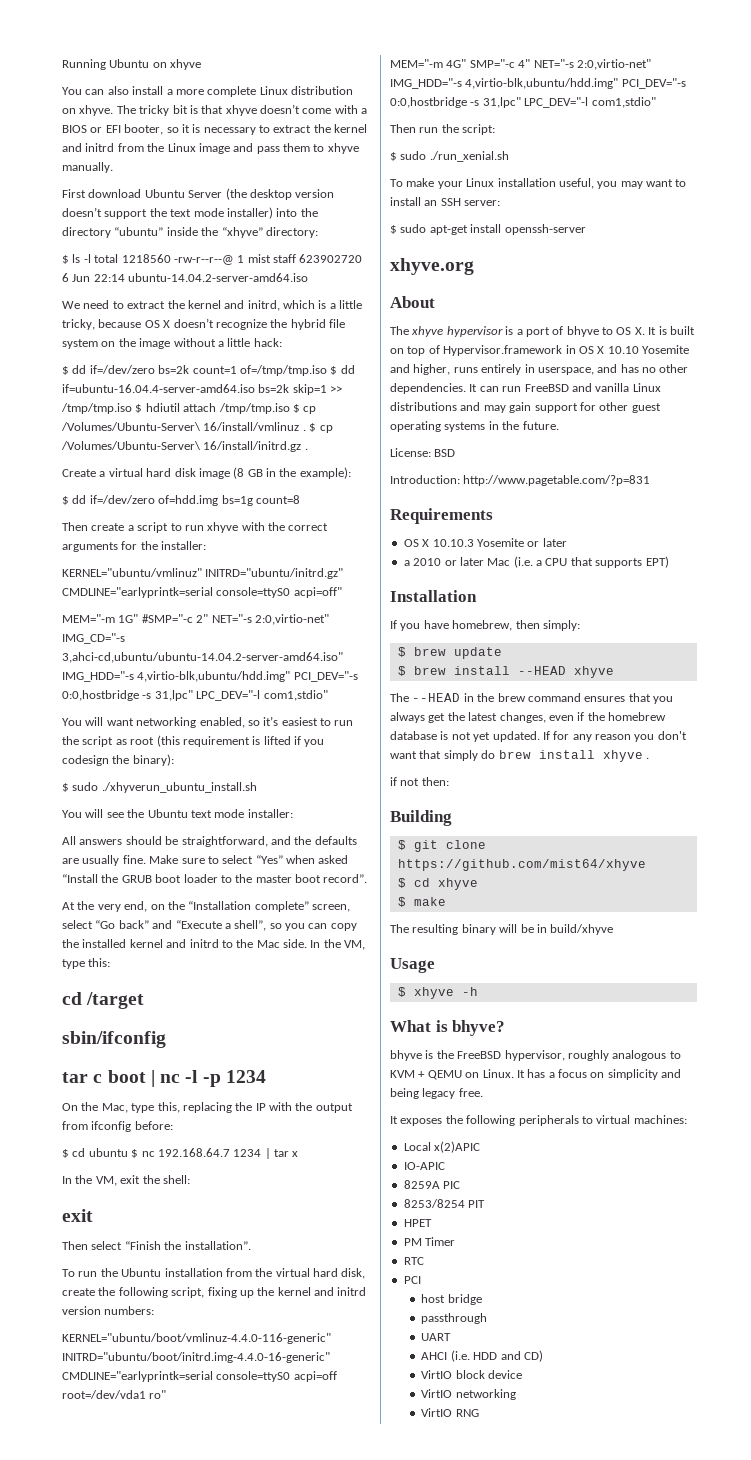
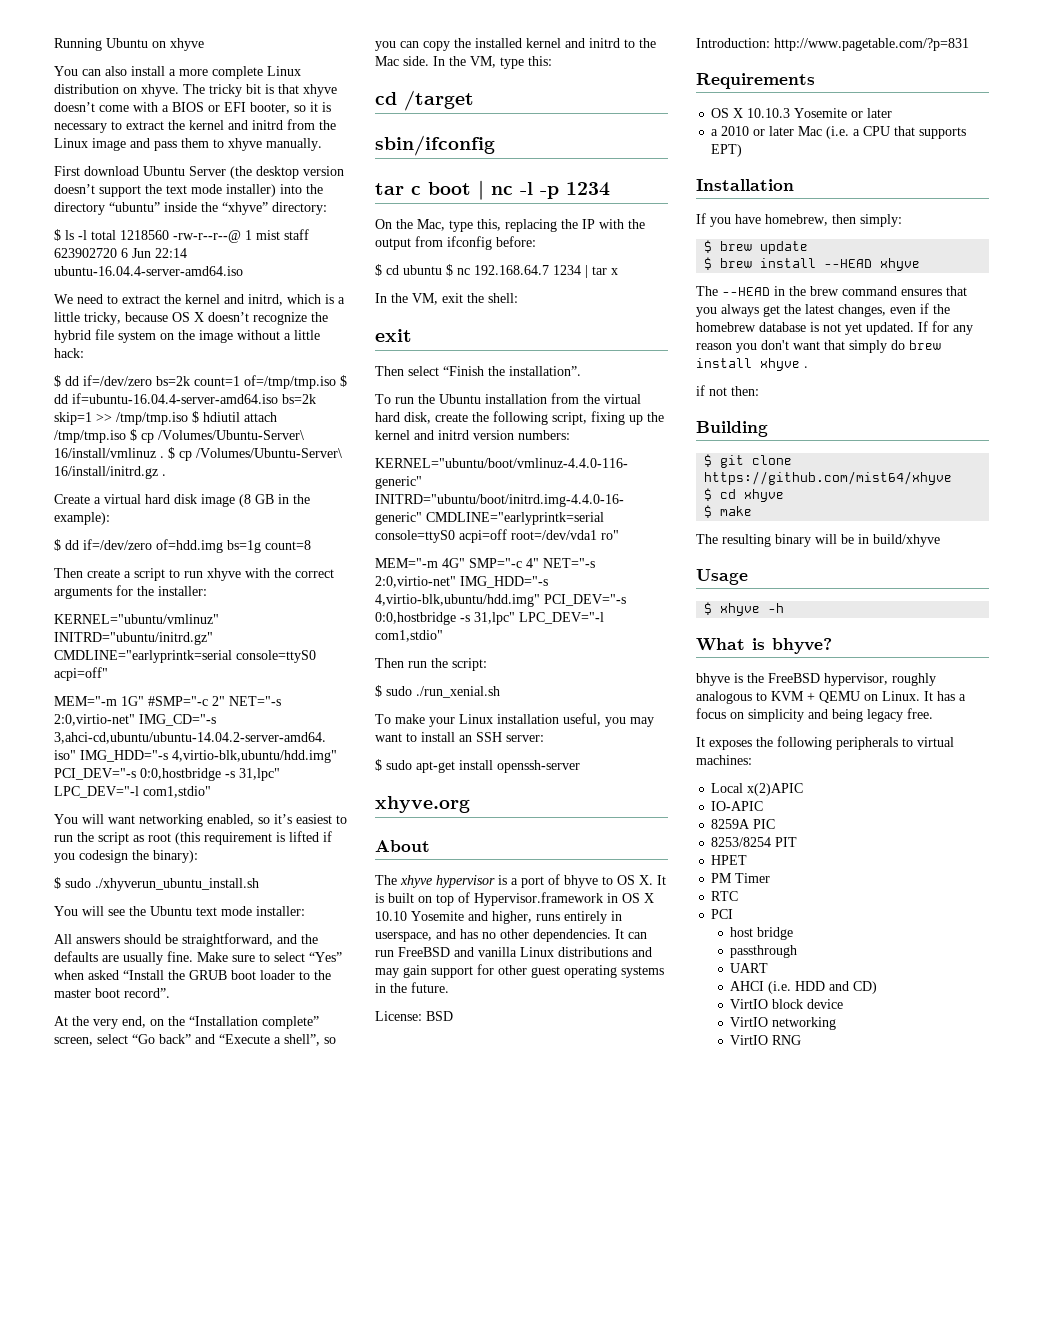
[128,273,309,282] ubuntu-14.04.2-server-amd64.iso -> [54,266,243,276] ubuntu-16.04.4-server-amd64.iso

